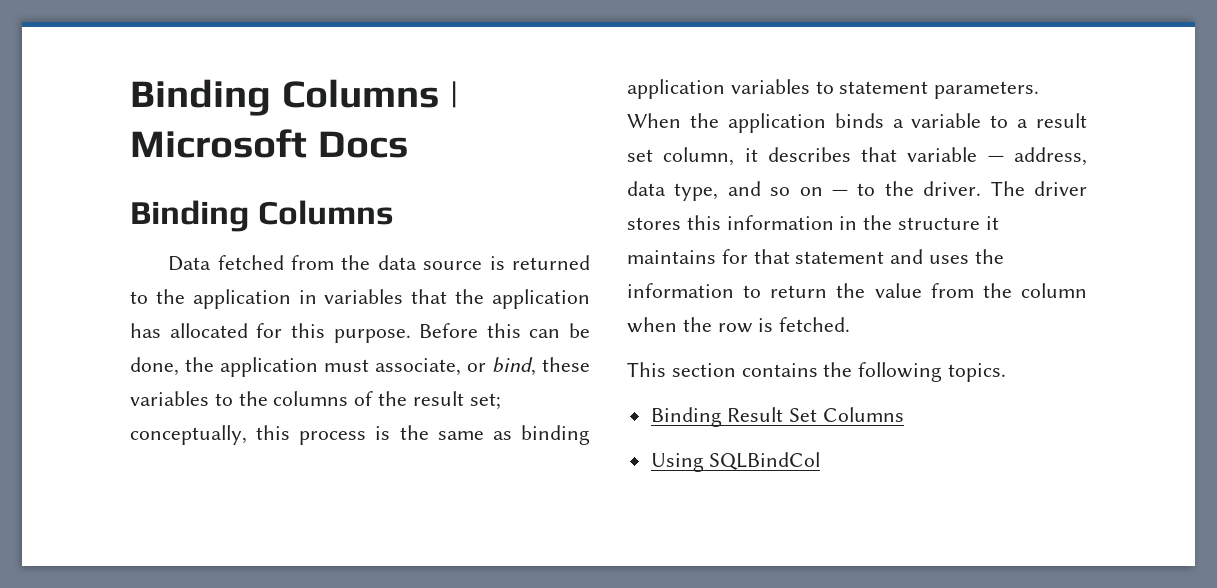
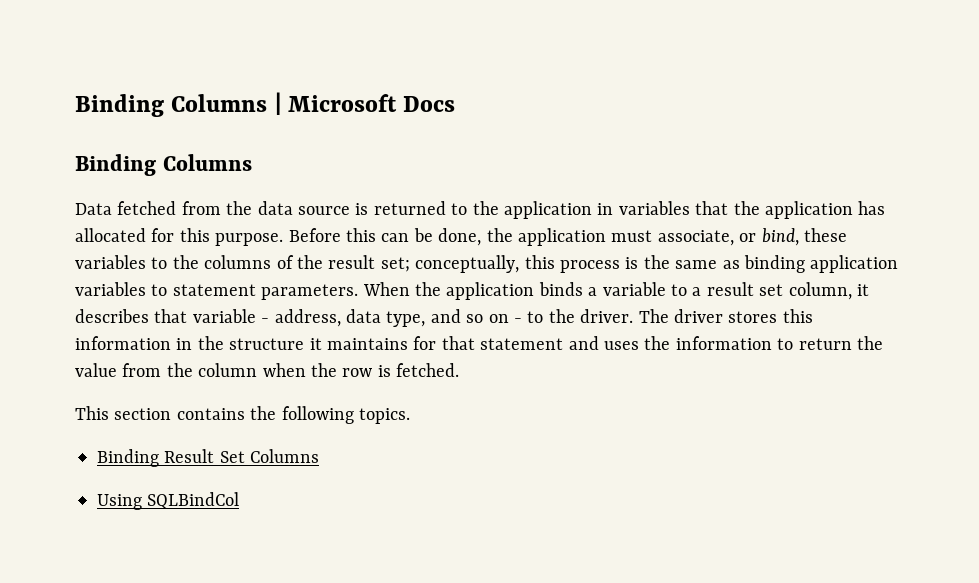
[987,155,1004,162] — -> [261,318,270,323] -
[832,189,848,196] — -> [513,318,522,323] -

